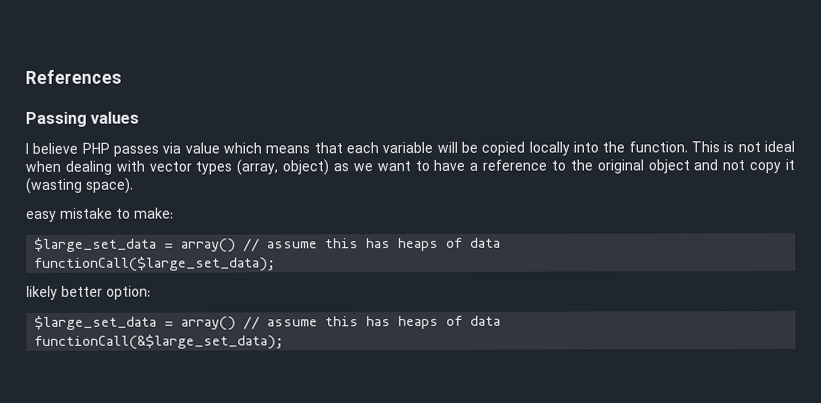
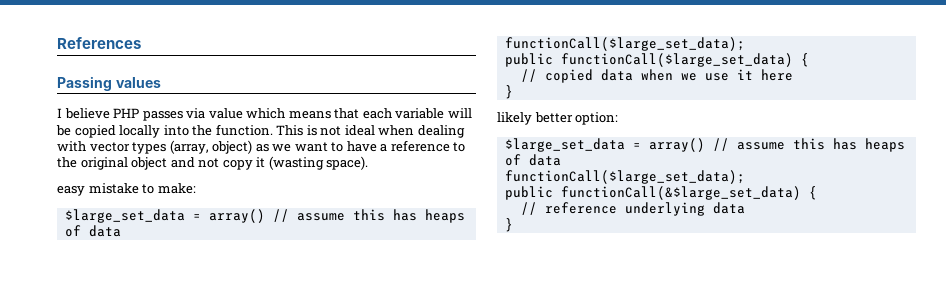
(277, 264) none -> [504,53,809,67] [520,69,793,83] [504,85,513,99] // public functionCall($large_set_data) { // // copied data when we use it here // }
[34,334,285,350] functionCall(&$large_set_data); -> [504,170,745,184] [504,186,817,200] [520,202,745,216] [504,218,513,232] functionCall($large_set_data); // public functionCall(&$large_set_data) { // // reference underlying data // }

